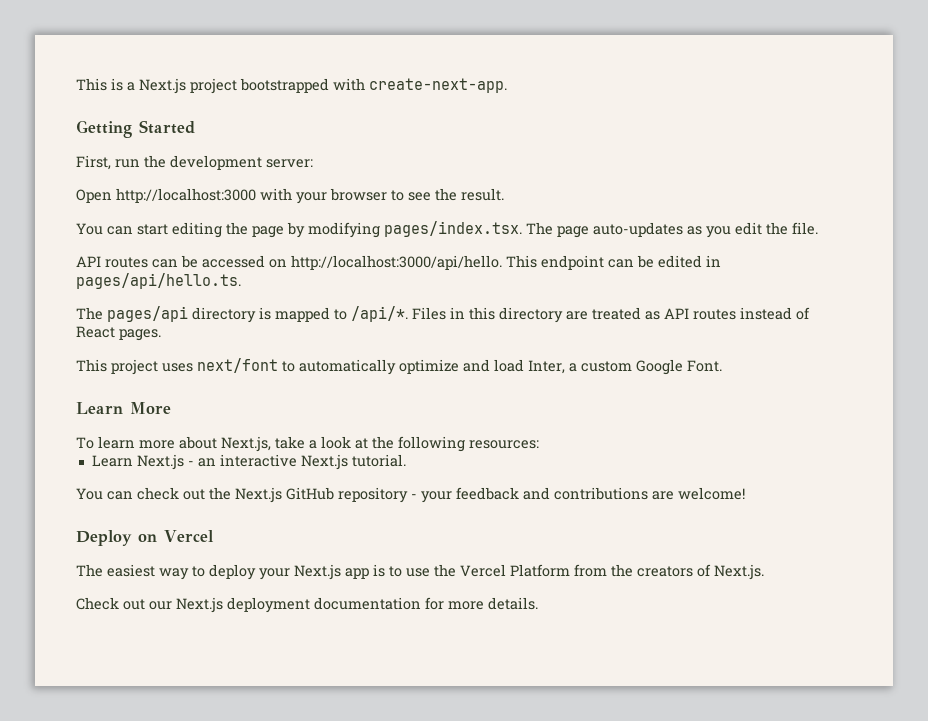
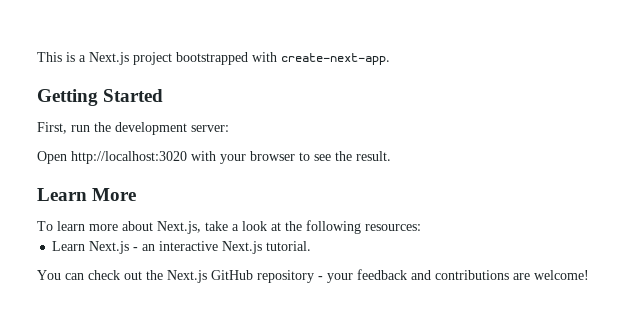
[116,188,256,203] http://localhost:3000 -> [71,151,187,164] http://localhost:3020
[76,221,818,238] [76,255,721,270] [76,273,241,289] [76,306,810,323] [76,326,161,341] [76,358,722,375] // You can start editing the page by modifying pages/index.tsx. The page auto-updates as you edit the file. // API routes can be accessed on http://localhost:3000/api/hello. This endpoint can be edited in pages/api/hello.ts. // The pages/api directory is mapped to /api/*. Files in this directory are treated as API routes instead of React pages. // This project uses next/font to automatically optimize and load Inter, a custom Google Font. -> (391, 156) none
[76,530,214,546] [76,564,764,580] [76,597,538,613] // Deploy on Vercel // The easiest way to deploy your Next.js app is to use the Vercel Platform from the creators of Next.js. // Check out our Next.js deployment documentation for more details. -> (589, 275) none

